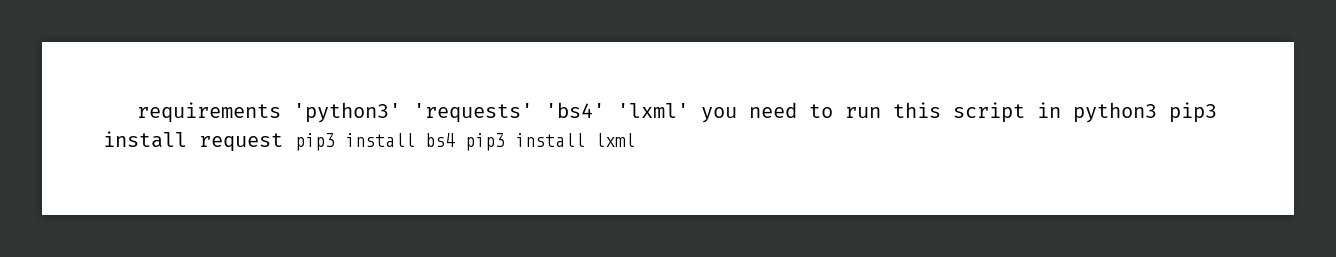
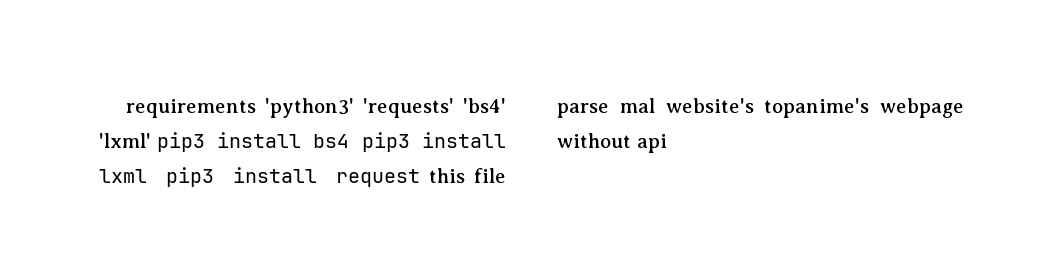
[700,102,1217,123] [103,131,283,152] you need to run this script in python3 pip3 install request -> (151, 140) none
(635, 140) none -> [166,167,506,187] [557,98,964,118] [557,133,667,153] pip3 install request this file parse mal website's topanime's webpage without api

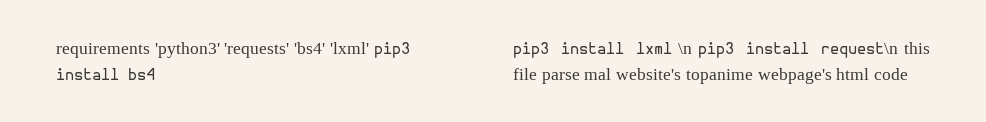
(350, 141) none -> (155, 74) //
[166,167,421,187] pip3 install request -> [677,42,898,58] \n pip3 install request\n
[764,98,964,118] [557,133,667,153] topanime's webpage without api -> [685,68,909,84] topanime webpage's html code

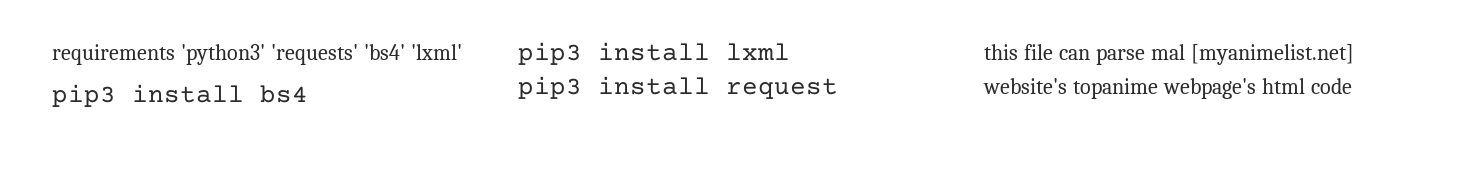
(369, 48) none -> (462, 52) //
[677,42,898,58] \n pip3 install request\n -> [518,76,838,99] // pip3 install request //
(537, 74) none -> [1058,49,1090,60] can
(612, 74) none -> [1190,44,1354,65] [myanimelist.net]

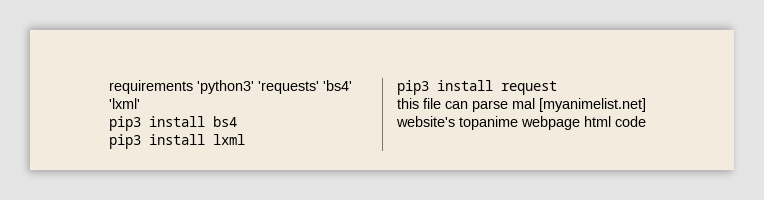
[1162,78,1256,99] webpage's -> [521,116,580,130] webpage

